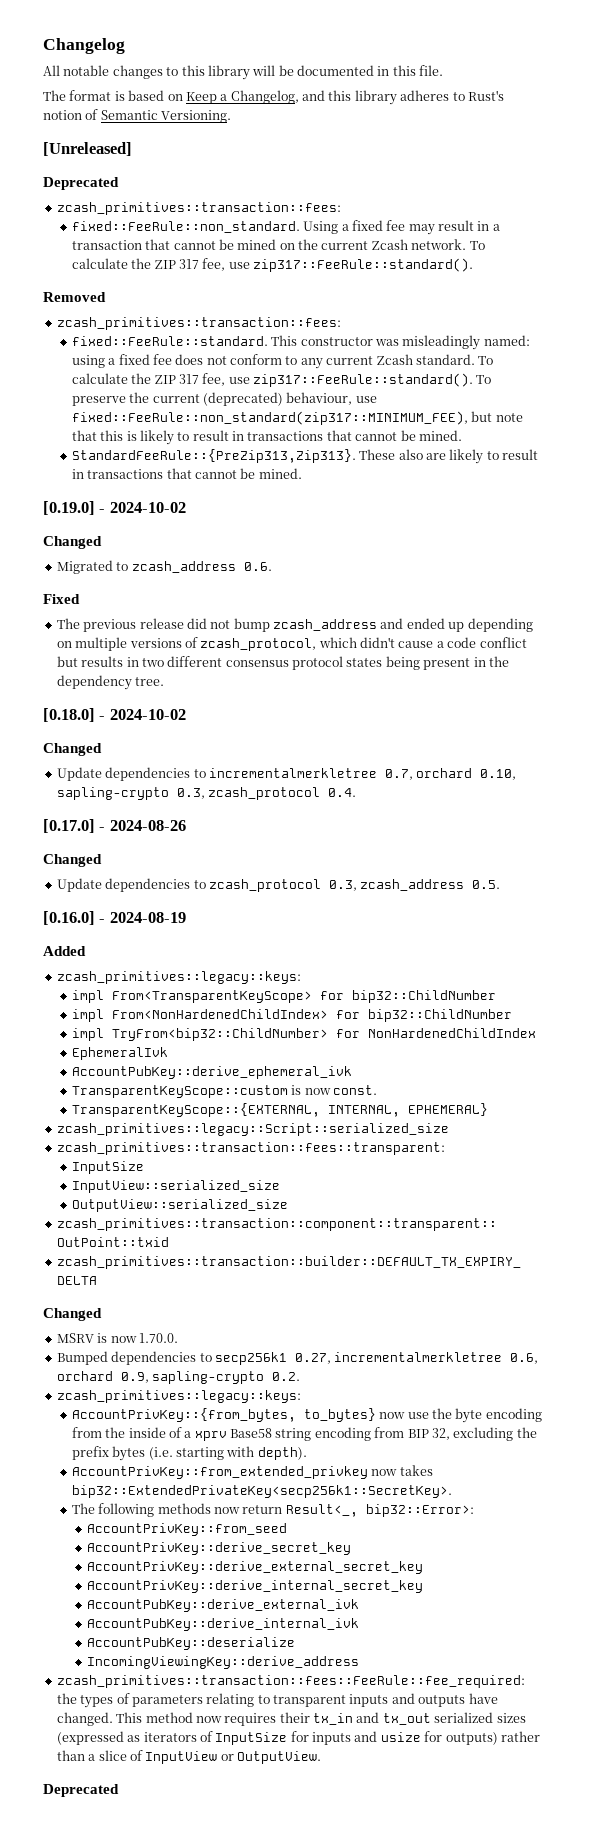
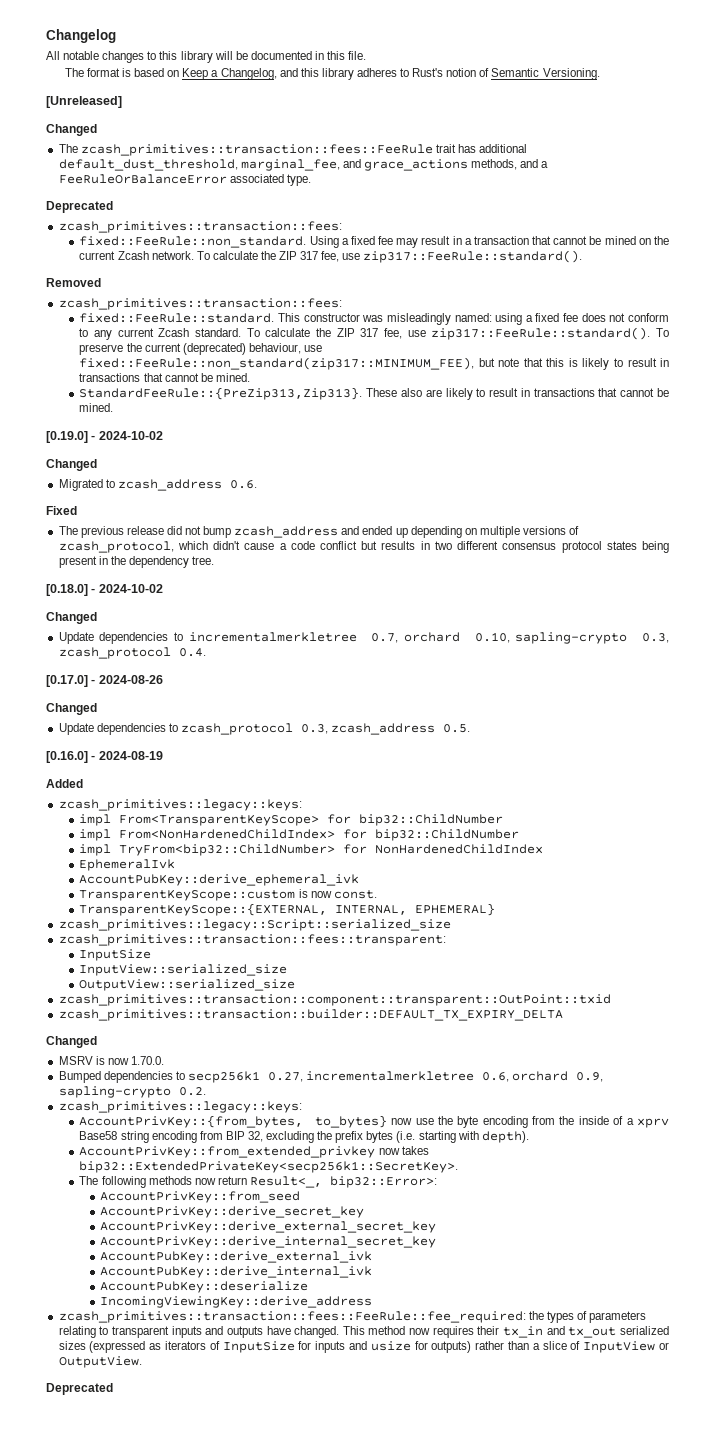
(132, 149) none -> [46,124,97,136] [58,144,528,156] [58,159,549,171] [58,174,311,186] // Changed // The zcash_primitives::transaction::fees::FeeRule trait has additional default_dust_threshold, marginal_fee, and grace_actions methods, and a FeeRuleOrBalanceError associated type.

